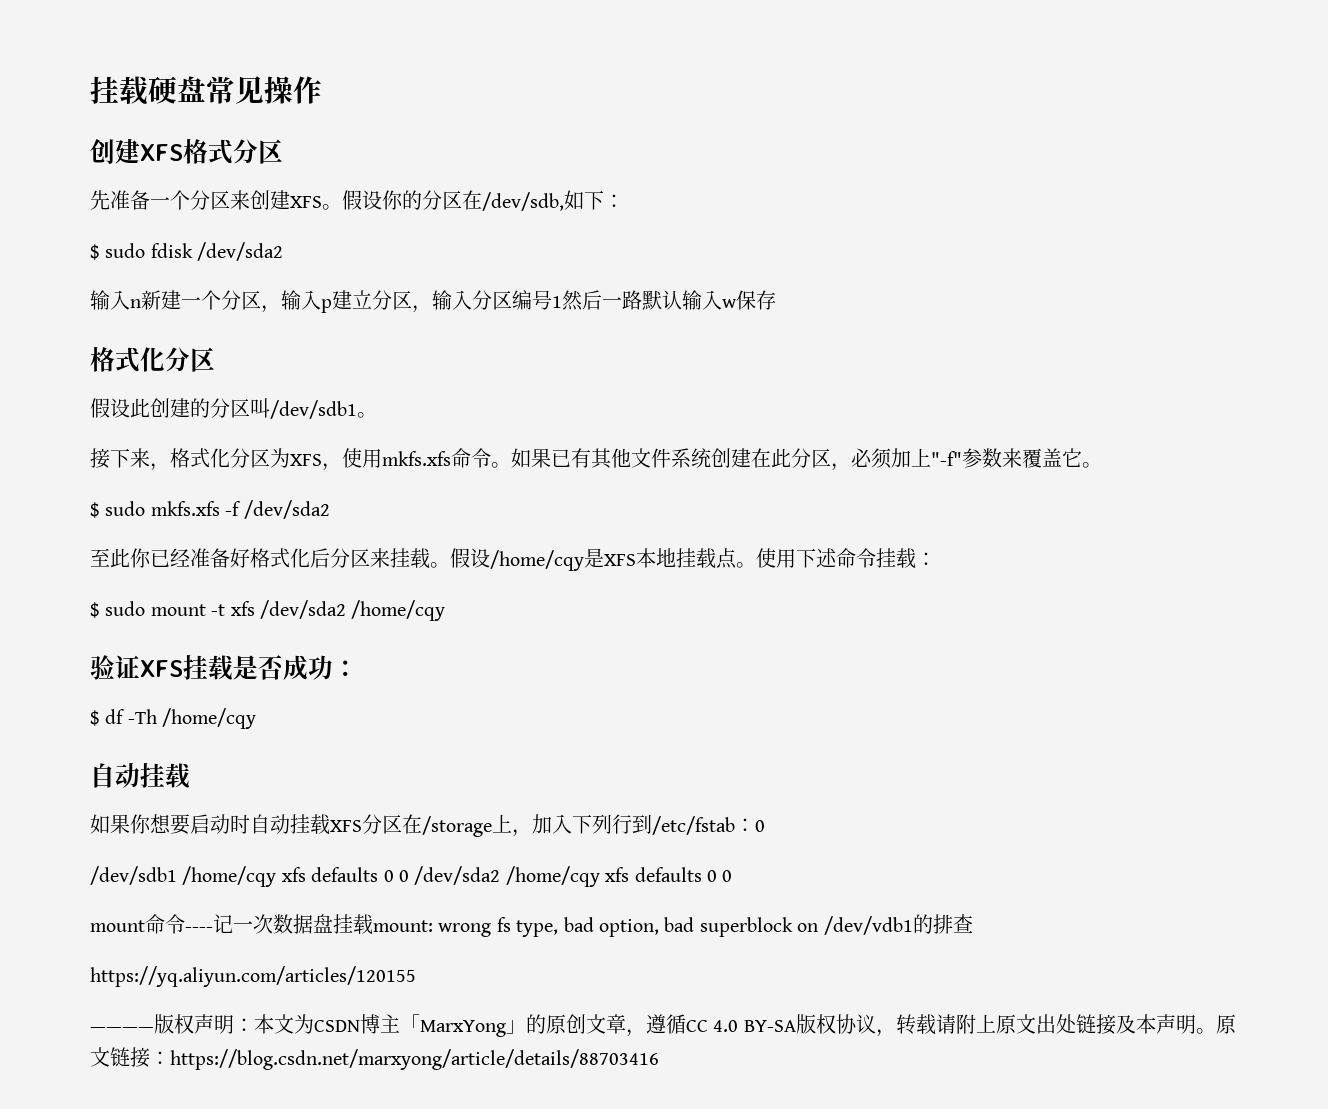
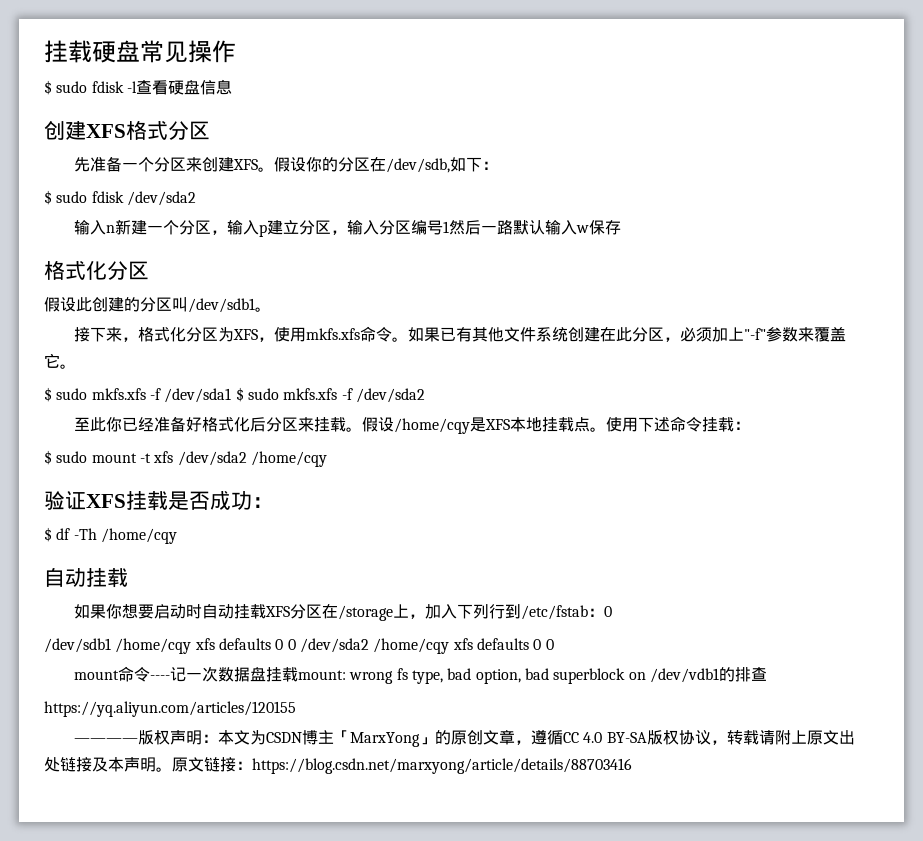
(322, 90) none -> [44,79,232,95] // $ sudo fdisk -l查看硬盘信息
(242, 508) none -> [164,387,353,403] /dev/sda1 $ sudo mkfs.xfs -f

